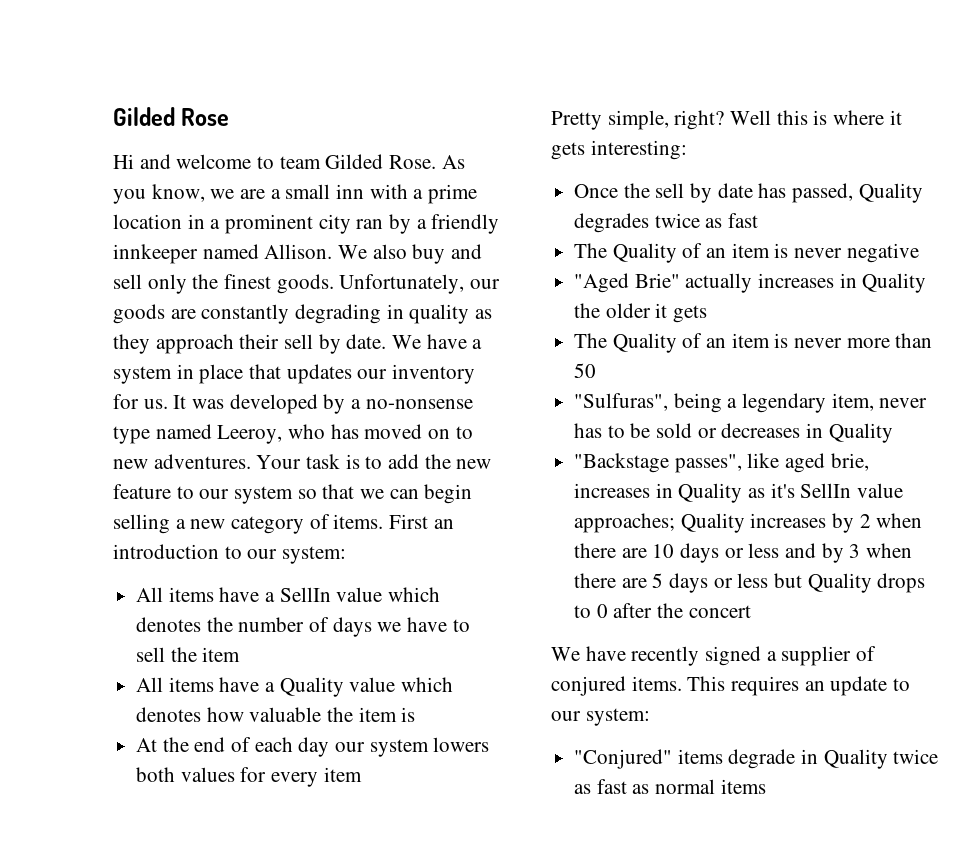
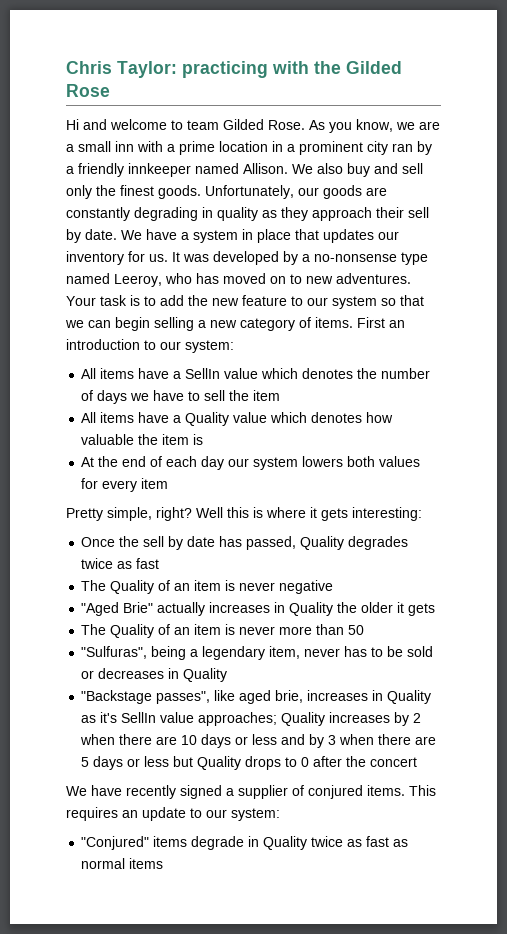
(113, 116) none -> [66,61,341,78] Chris Taylor: practicing with the

